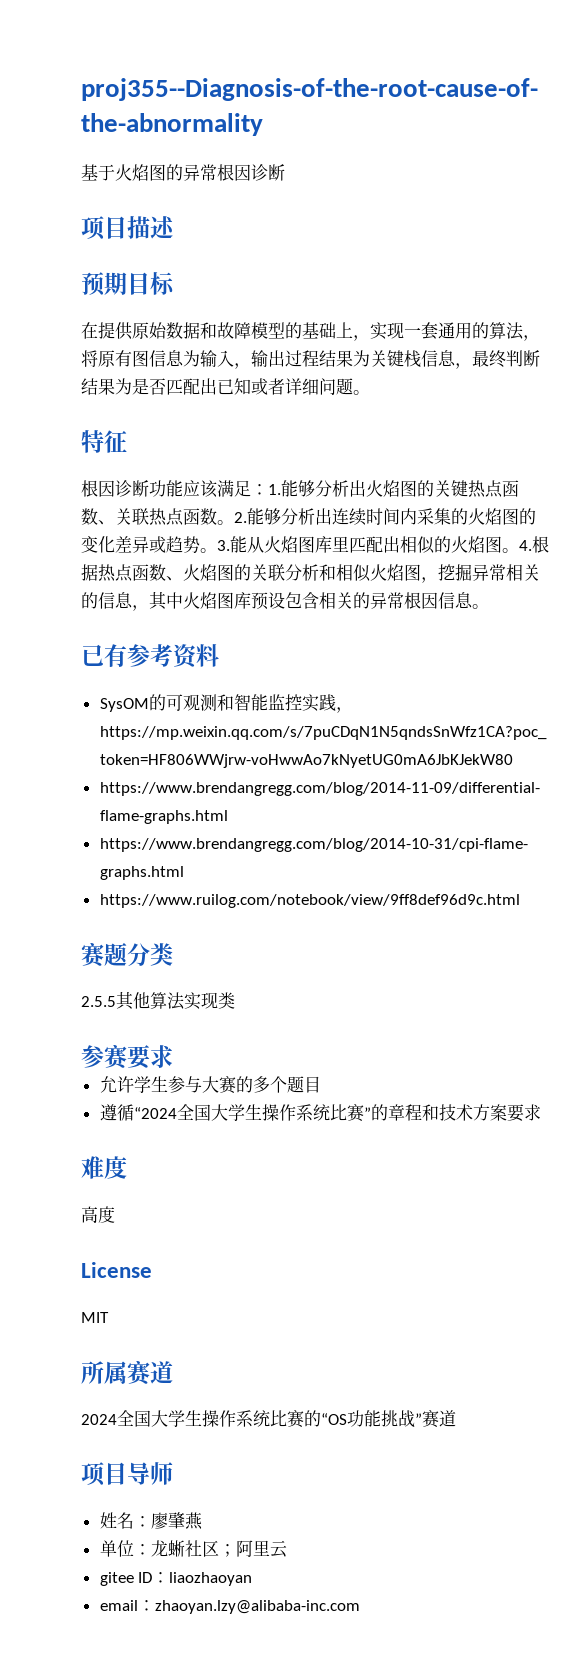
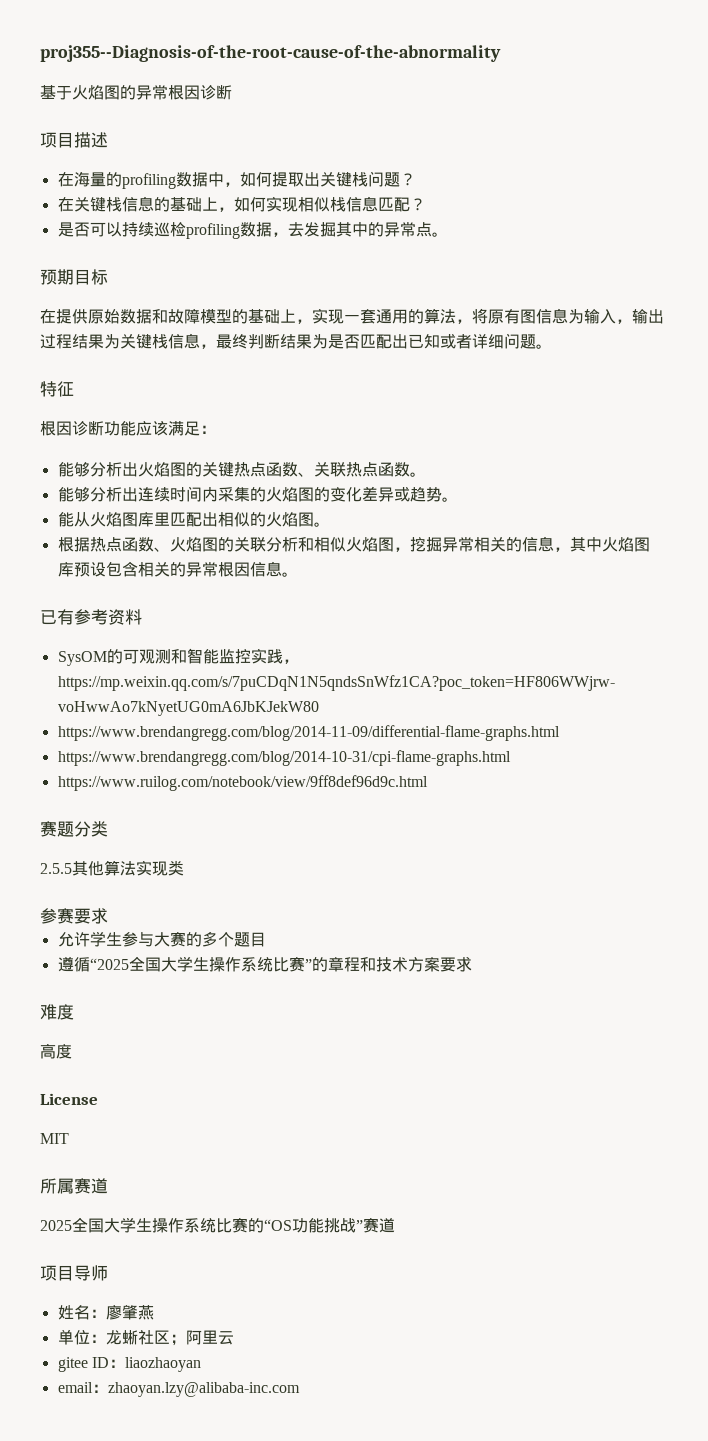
(175, 227) none -> [57,171,416,189] [57,196,426,212] [57,222,448,239] // 在海量的profiling数据中，如何提取出关键栈问题？ // 在关键栈信息的基础上，如何实现相似栈信息匹配？ // 是否可以持续巡检profiling数据，去发掘其中的异常点。
[268,484,281,495] 1. -> (216, 429) //
[234,512,247,523] 2. -> (426, 474) //
[217,540,230,551] 3. -> (458, 499) //
[519,540,532,551] 4. -> (330, 524) //
[133,1107,177,1119] “2024 -> [89,958,129,970] “2025
[81,1414,117,1425] 2024 -> [40,1220,72,1231] 2025

